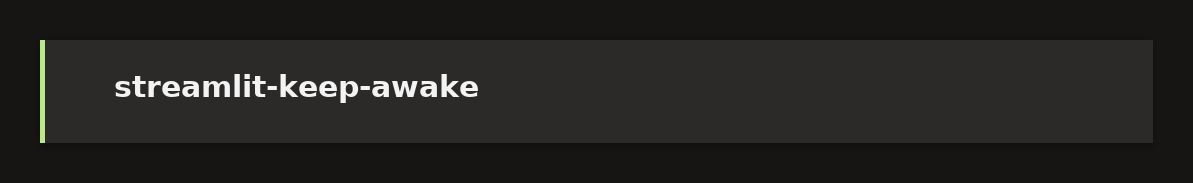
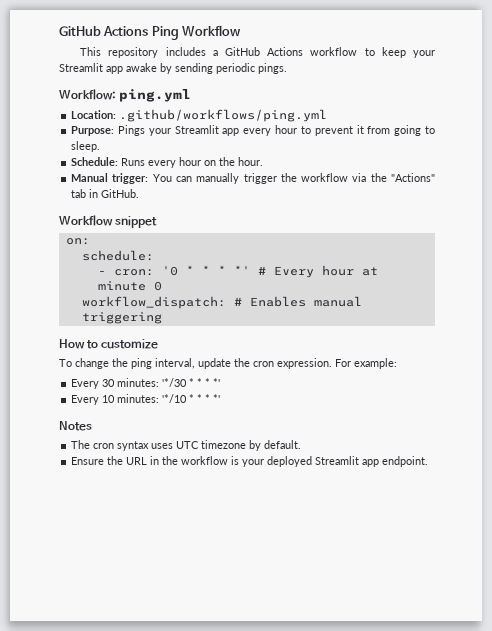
[114,74,479,103] streamlit-keep-awake -> [59,25,242,40] [80,47,435,58] [59,63,287,74] [59,89,192,102] [71,109,328,122] [71,125,435,136] [71,141,101,152] [71,157,264,168] [71,173,435,184] [71,189,140,198] [59,215,158,228] [65,238,90,245] [81,250,154,261] [97,265,378,278] [97,281,162,291] [81,296,362,309] [81,312,162,324] [59,339,159,349] [59,358,397,369] [71,378,221,389] [71,394,221,405] [59,421,92,431] [71,440,302,451] [71,456,429,467] GitHub Actions Ping Workflow // This repository includes a GitHub Actions workflow to keep your Streamlit app awake by sending periodic pings. // Workflow: ping.yml // Location: .github/workflows/ping.yml // Purpose: Pings your Streamlit app every hour to prevent it from going to sleep. // Schedule: Runs every hour on the hour. // Manual trigger: You can manually trigger the workflow via the "Actions" tab in GitHub. // Workflow snippet // on: // schedule: // - cron: '0 * * * *' # Every hour at minute 0 // workflow_dispatch: # Enables manual triggering // How to customize // To change the ping interval, update the cron expression. For example: // Every 30 minutes: '*/30 * * * *' // Every 10 minutes: '*/10 * * * *' // Notes // The cron syntax uses UTC timezone by default. // Ensure the URL in the workflow is your deployed Streamlit app endpoint.

